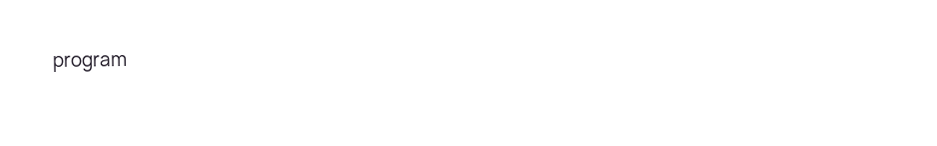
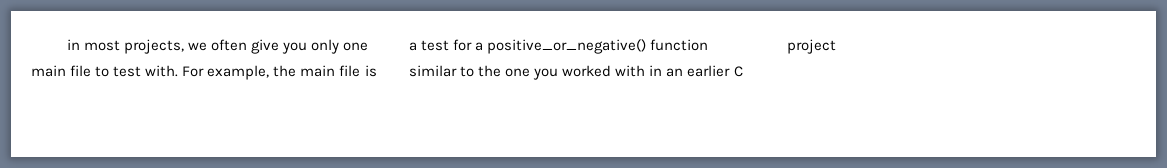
[52,53,127,73] program -> [66,39,368,54] [31,65,377,80] [409,39,709,54] [409,65,743,80] [787,39,836,54] in most projects, we often give you only one main file to test with. For example, the main file is a test for a positive_or_negative() function similar to the one you worked with in an earlier C project

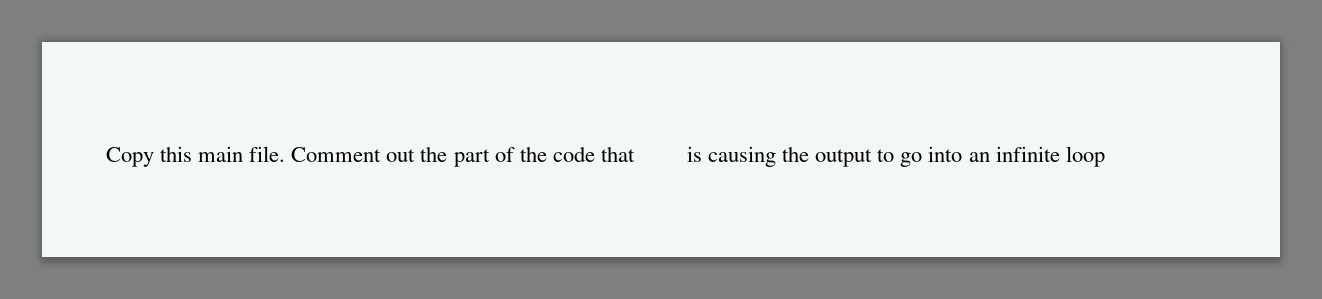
[66,39,368,54] [31,65,377,80] [409,39,709,54] [409,65,743,80] [787,39,836,54] in most projects, we often give you only one main file to test with. For example, the main file is a test for a positive_or_negative() function similar to the one you worked with in an earlier C project -> [106,146,1105,167] Copy this main file. Comment out the part of the code that is causing the output to go into an infinite loop

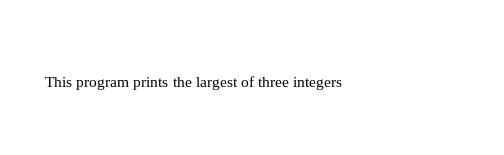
[106,146,1105,167] Copy this main file. Comment out the part of the code that is causing the output to go into an infinite loop -> [45,76,343,90] This program prints the largest of three integers

